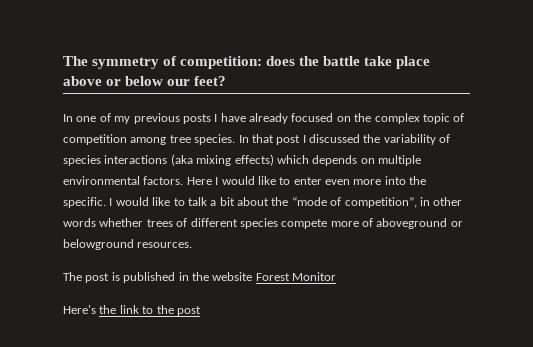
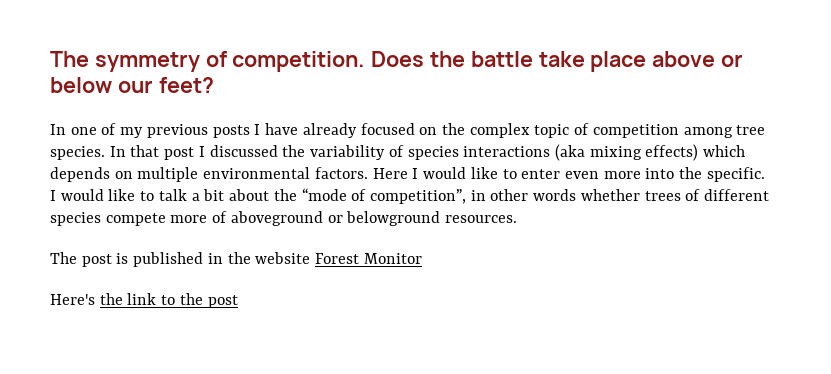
[180,56,296,69] competition: does -> [232,51,425,72] competition. Does

